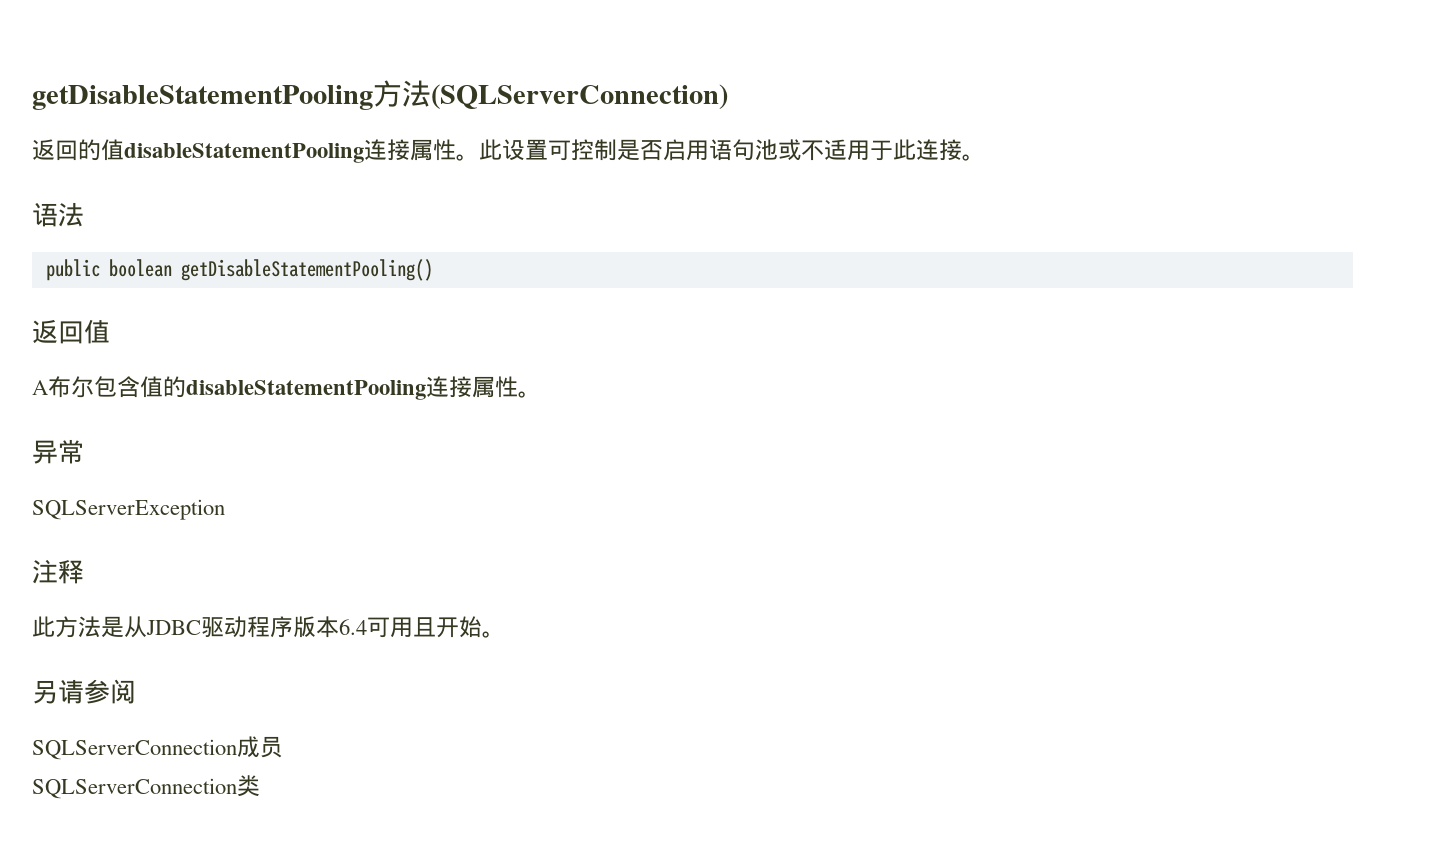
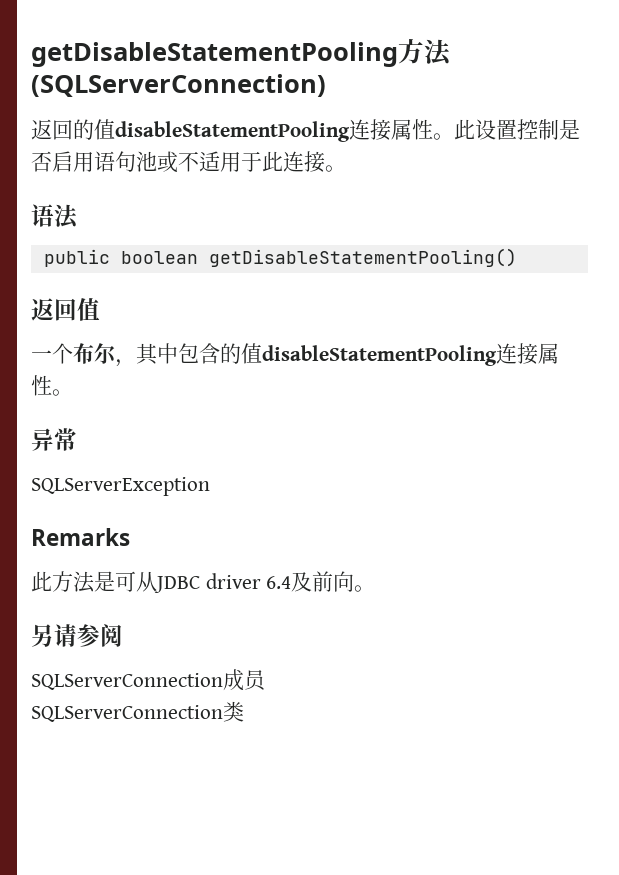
[548,140,571,161] 可 -> (517, 129) none
[32,376,186,398] A布尔包含值的 -> [31,343,262,367] 一个布尔，其中包含的值
[32,559,84,584] 注释 -> [31,528,130,546] Remarks
[124,616,482,638] 从JDBC驱动程序版本6.4可用且开始 -> [115,571,355,593] 可从JDBC driver 6.4及前向

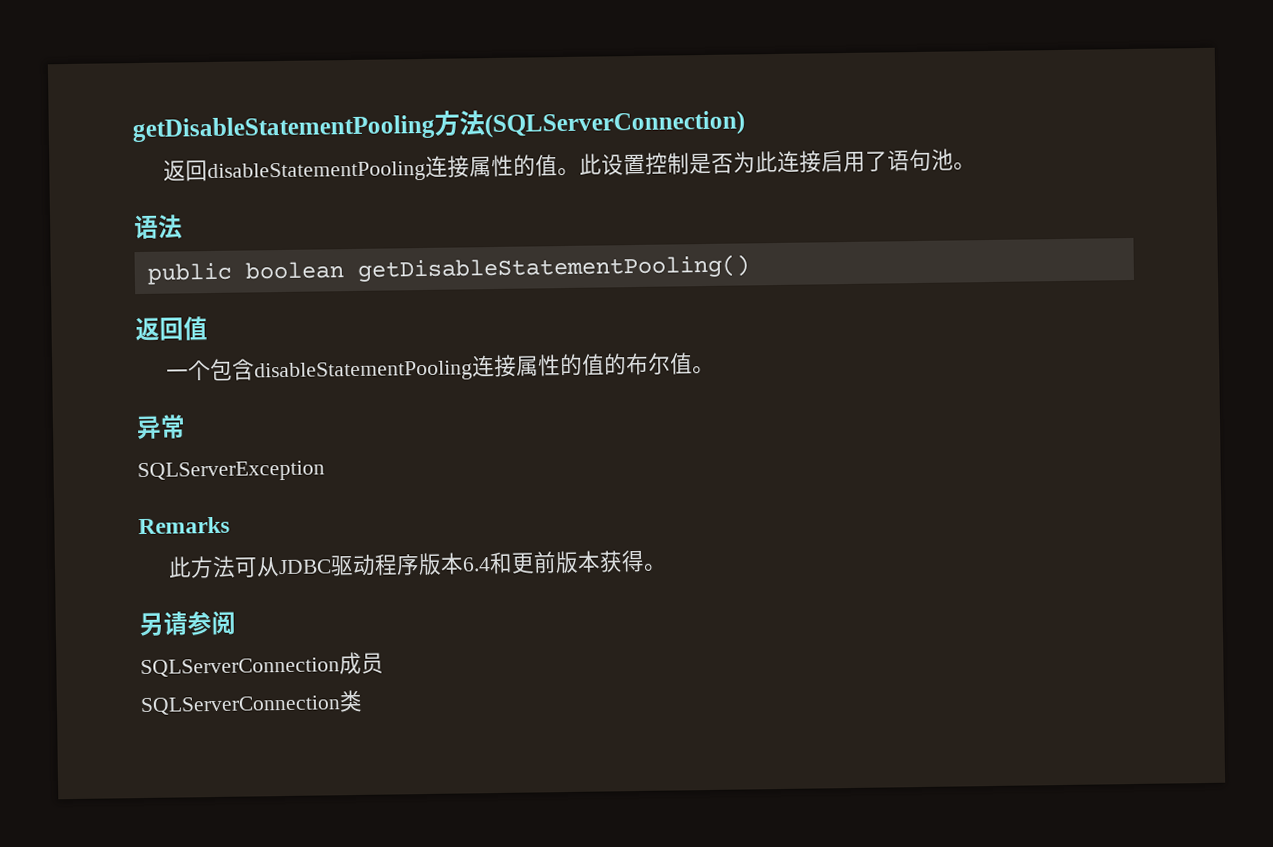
[73,119,433,142] 的值disableStatementPooling连接属性 -> [207,154,559,184] disableStatementPooling连接属性的值
[52,151,325,173] 启用语句池或不适用于此连接 -> [733,148,955,174] 为此连接启用了语句池
[73,343,559,367] [31,375,52,396] 布尔，其中包含的值disableStatementPooling连接属性 -> [210,352,694,383] 包含disableStatementPooling连接属性的值的布尔值
[94,571,115,592] 是 -> (237, 567) none
[205,571,355,592] driver 6.4及前向 -> [330,549,646,577] 驱动程序版本6.4和更前版本获得

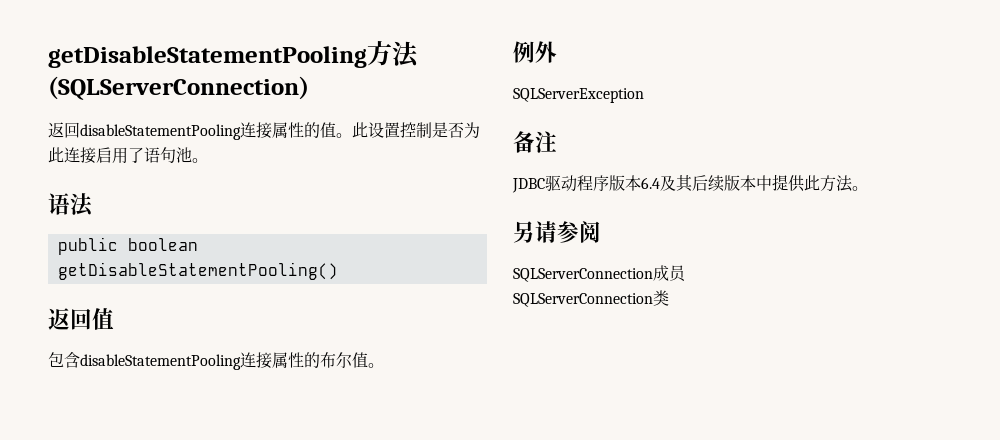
[166,360,212,381] 一个 -> (114, 319) none
[582,353,628,376] 值的 -> (320, 360) none
[136,414,186,440] 异常 -> [513,41,557,63] 例外
[138,516,230,535] [168,555,281,579] Remarks // 此方法可从 -> [513,131,557,153] 备注 //
[489,549,646,575] 和更前版本获得 -> [660,174,853,192] 及其后续版本中提供此方法

